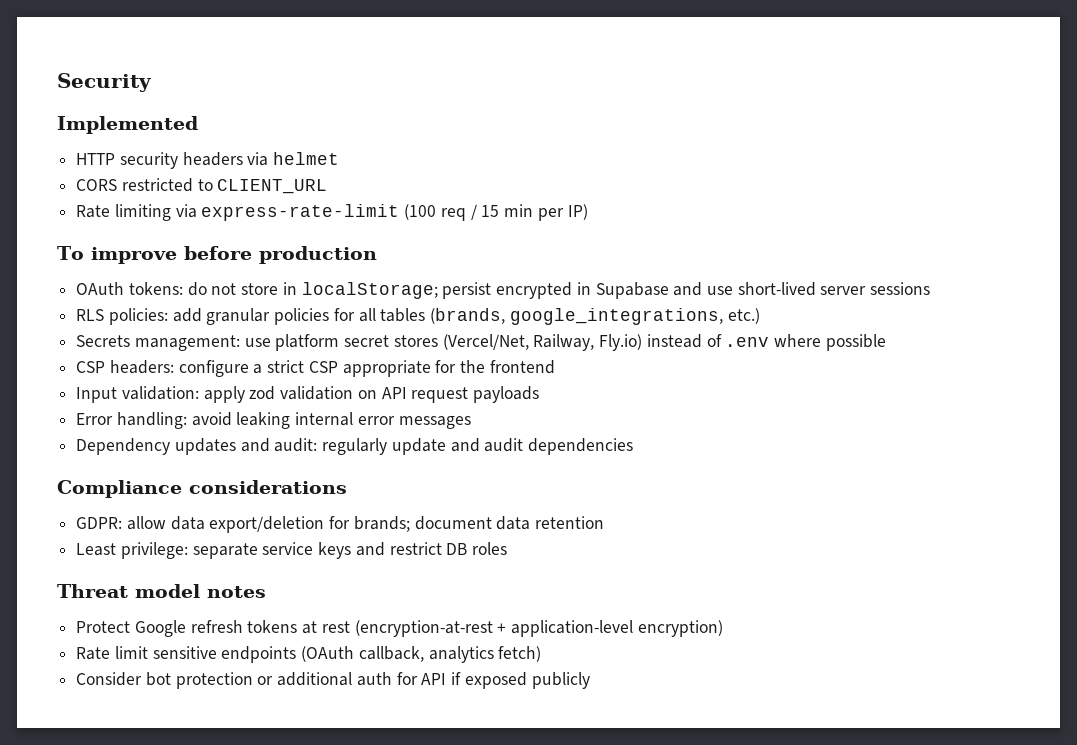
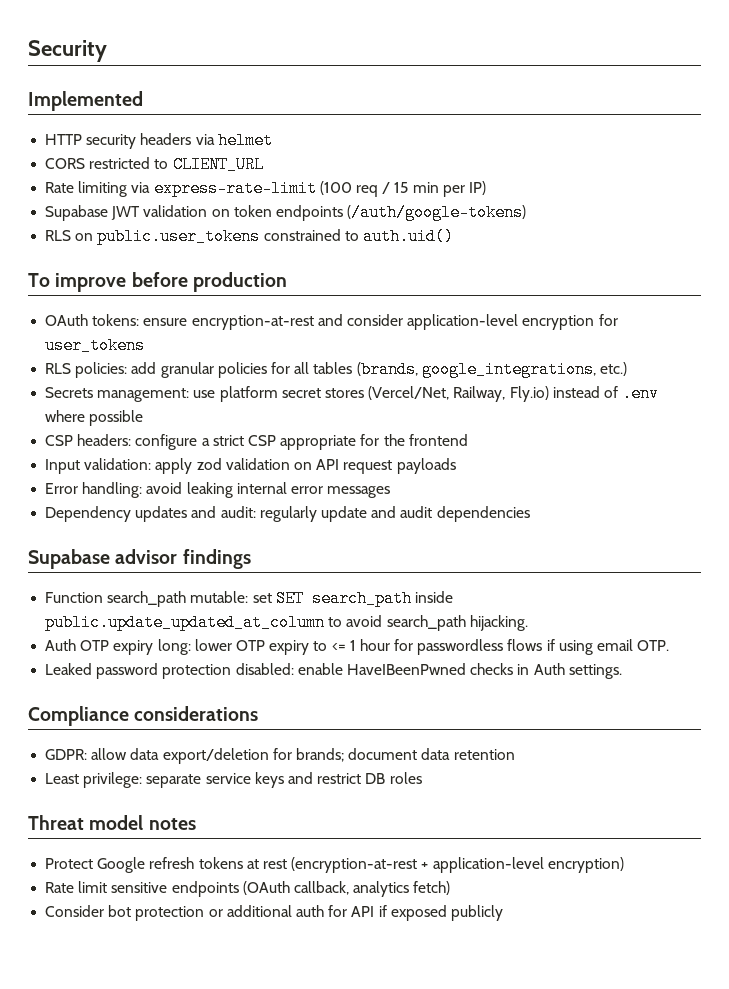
(588, 212) none -> [45,204,527,221] [45,228,454,245] // Supabase JWT validation on token endpoints (/auth/google-tokens) // RLS on public.user_tokens constrained to auth.uid()
[187,282,931,299] do not store in localStorage; persist encrypted in Supabase and use short-lived server sessions -> [143,314,618,330] [45,337,146,354] ensure encryption-at-rest and consider application-level encryption for user_tokens
(634, 446) none -> [28,549,251,569] [45,590,453,607] [45,614,528,631] [45,639,670,655] [45,663,622,679] // Supabase advisor findings // Function search_path mutable: set SET search_path inside public.update_updated_at_column to avoid search_path hijacking. // Auth OTP expiry long: lower OTP expiry to <= 1 hour for passwordless flows if using email OTP. // Leaked password protection disabled: enable HaveIBeenPwned checks in Auth settings.

